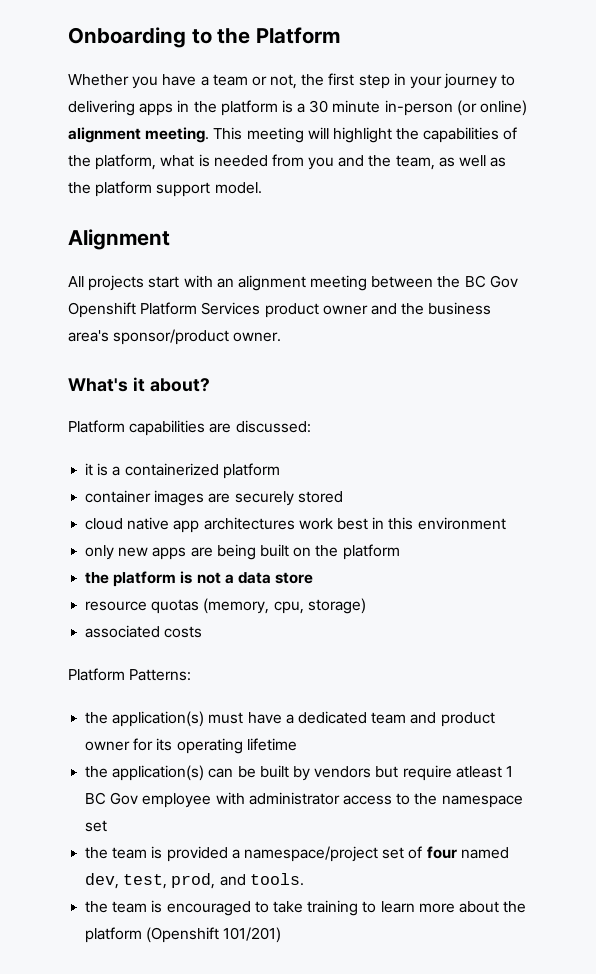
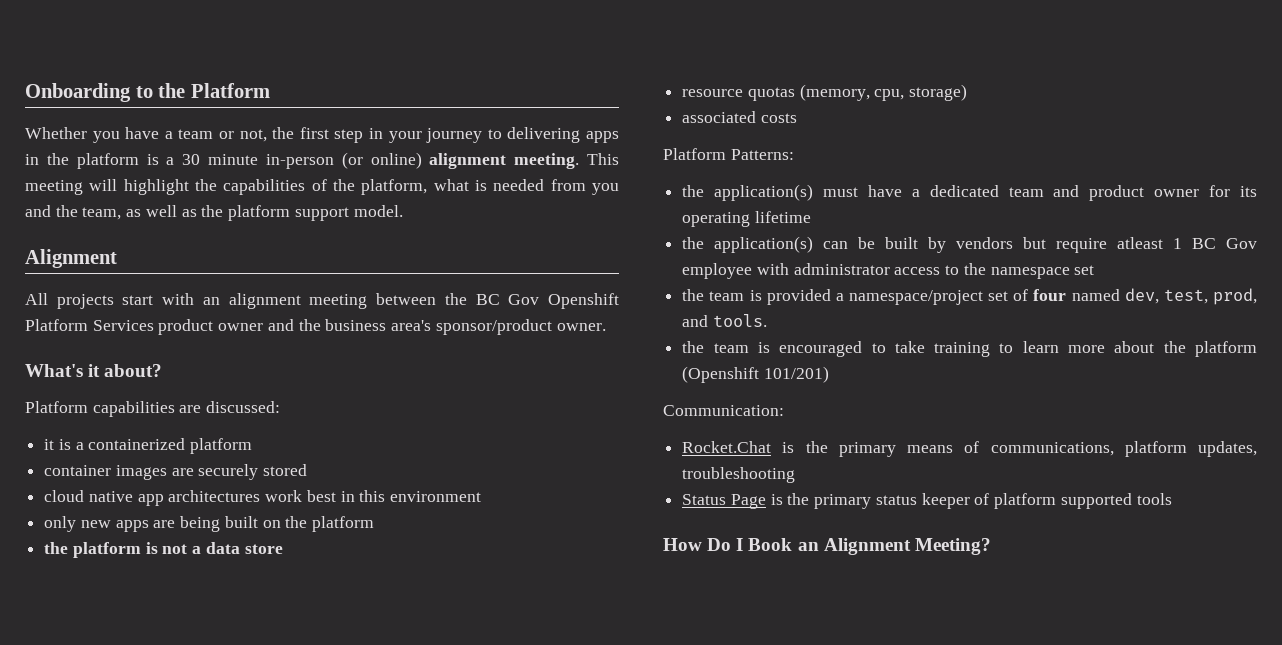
(282, 935) none -> [663,405,784,416] [682,441,1257,457] [682,467,796,483] [682,493,1172,509] [663,538,991,555] // Communication: // Rocket.Chat is the primary means of communications, platform updates, troubleshooting // Status Page is the primary status keeper of platform supported tools // How Do I Book an Alignment Meeting?

